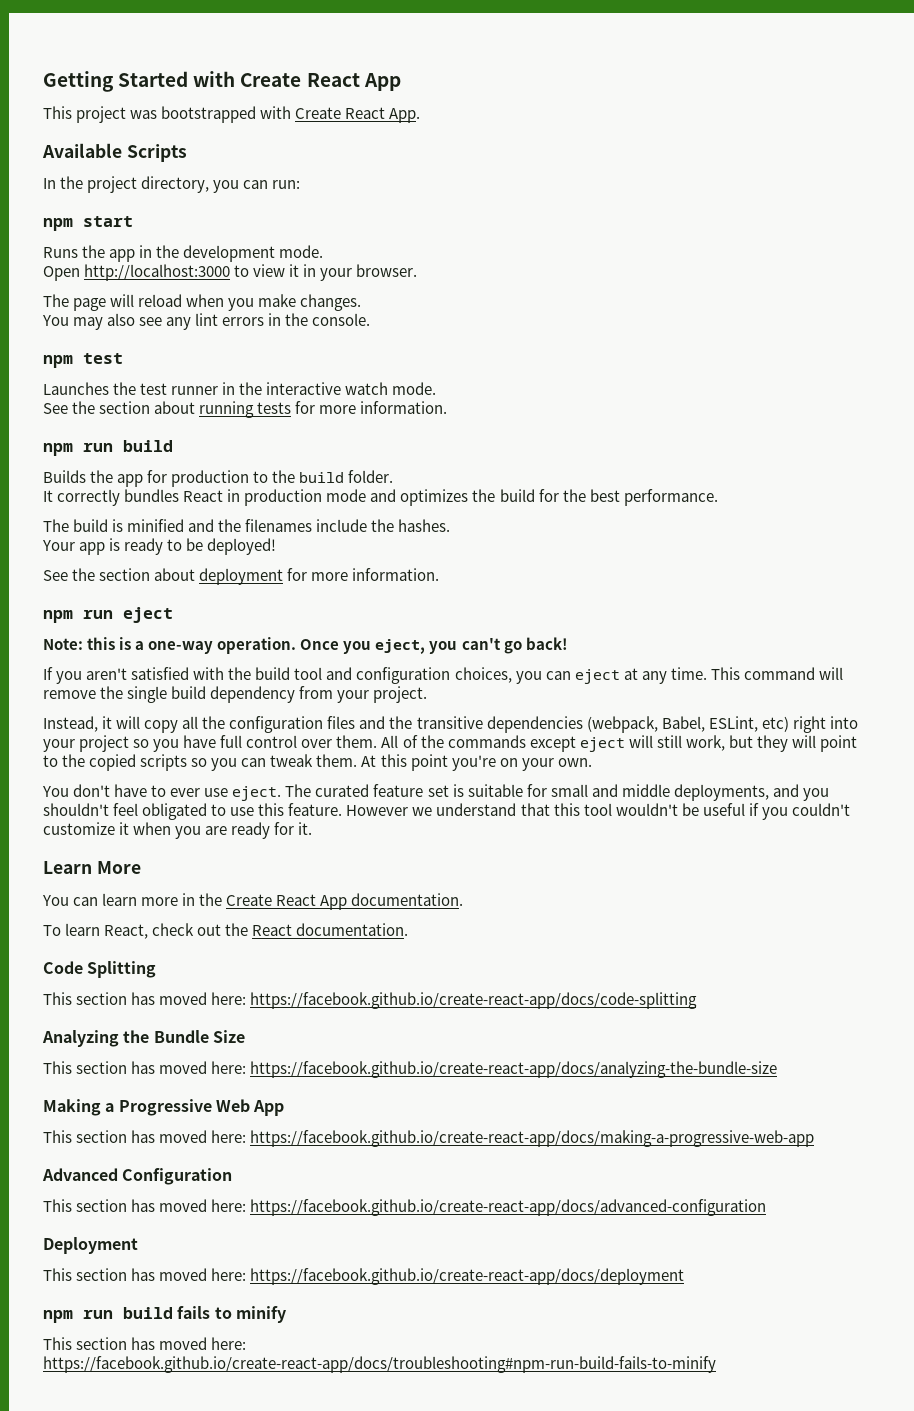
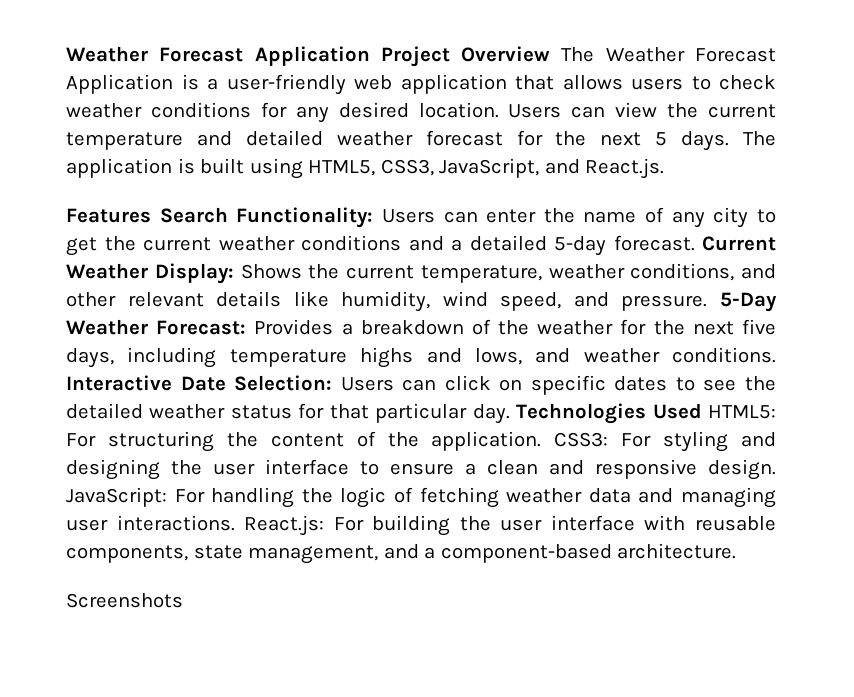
[43,71,401,92] [43,106,421,123] [42,143,187,162] [43,176,301,193] [43,216,133,231] [43,245,324,262] [43,264,418,281] [43,294,362,311] [42,313,371,330] [43,353,123,368] [43,382,437,395] [43,401,448,418] [43,440,173,456] [43,470,394,487] [43,489,718,506] [43,519,451,532] [42,538,277,555] [43,568,440,585] [43,607,173,623] [43,637,568,654] [43,667,843,684] [43,686,428,703] [43,716,858,733] [43,735,858,752] [43,754,592,771] [42,784,829,801] [43,803,850,820] [43,822,313,839] [43,861,141,874] [42,893,464,910] [43,923,409,939] [43,961,157,978] [43,992,698,1009] [42,1030,245,1047] [43,1061,778,1078] [43,1099,285,1116] [43,1130,815,1147] [42,1168,233,1185] [43,1199,767,1216] [43,1237,138,1254] [43,1268,685,1285] [43,1306,286,1323] [43,1337,247,1350] [43,1356,716,1373] Getting Started with Create React App // This project was bootstrapped with Create React App. // Available Scripts // In the project directory, you can run: // npm start // Runs the app in the development mode. // Open http://localhost:3000 to view it in your browser. // The page will reload when you make changes. // You may also see any lint errors in the console. // npm test // Launches the test runner in the interactive watch mode. // See the section about running tests for more information. // npm run build // Builds the app for production to the build folder. // It correctly bundles React in production mode and optimizes the build for the best performance. // The build is minified and the filenames include the hashes. // Your app is ready to be deployed! // See the section about deployment for more information. // npm run eject // Note: this is a one-way operation. Once you eject, you can't go back! // If you aren't satisfied with the build tool and configuration choices, you can eject at any time. This command will remove the single build dependency from your project. // Instead, it will copy all the configuration files and the transitive dependencies (webpack, Babel, ESLint, etc) right into your project so you have full control over them. All of the commands except eject will still work, but they will point to the copied scripts so you can tweak them. At this point you're on your own. // You don't have to ever use eject. The curated feature set is suitable for small and middle deployments, and you shouldn't feel obligated to use this feature. However we understand that this tool wouldn't be useful if you couldn't customize it when you are ready for it. // Learn More // You can learn more in the Create React App documentation. // To learn React, check out the React documentation. // Code Splitting // This section has moved here: https://facebook.github.io/create-react-app/docs/code-splitting // Analyzing the Bundle Size // This section has moved here: https://facebook.github.io/create-react-app/docs/analyzing-the-bundle-size // Making a Progressive Web App // This section has moved here: https://facebook.github.io/create-react-app/docs/making-a-progressive-web-app // Advanced Configuration // This section has moved here: https://facebook.github.io/create-react-app/docs/advanced-configuration // Deployment // This section has moved here: https://facebook.github.io/create-react-app/docs/deployment // npm run build fails to minify // This section has moved here: https://facebook.github.io/create-react-app/docs/troubleshooting#npm-run-build-fails-to-minify -> [66,46,776,67] [66,74,776,95] [66,102,776,123] [66,130,776,151] [66,158,665,179] [66,207,776,228] [66,235,776,256] [66,263,776,284] [66,291,777,312] [66,319,776,335] [66,347,776,368] [66,375,776,395] [66,403,777,424] [66,431,776,452] [66,459,776,480] [66,487,777,508] [66,515,776,536] [66,543,737,564] [66,593,183,608] Weather Forecast Application Project Overview The Weather Forecast Application is a user-friendly web application that allows users to check weather conditions for any desired location. Users can view the current temperature and detailed weather forecast for the next 5 days. The application is built using HTML5, CSS3, JavaScript, and React.js. // Features Search Functionality: Users can enter the name of any city to get the current weather conditions and a detailed 5-day forecast. Current Weather Display: Shows the current temperature, weather conditions, and other relevant details like humidity, wind speed, and pressure. 5-Day Weather Forecast: Provides a breakdown of the weather for the next five days, including temperature highs and lows, and weather conditions. Interactive Date Selection: Users can click on specific dates to see the detailed weather status for that particular day. Technologies Used HTML5: For structuring the content of the application. CSS3: For styling and designing the user interface to ensure a clean and responsive design. JavaScript: For handling the logic of fetching weather data and managing user interactions. React.js: For building the user interface with reusable components, state management, and a component-based architecture. // Screenshots

